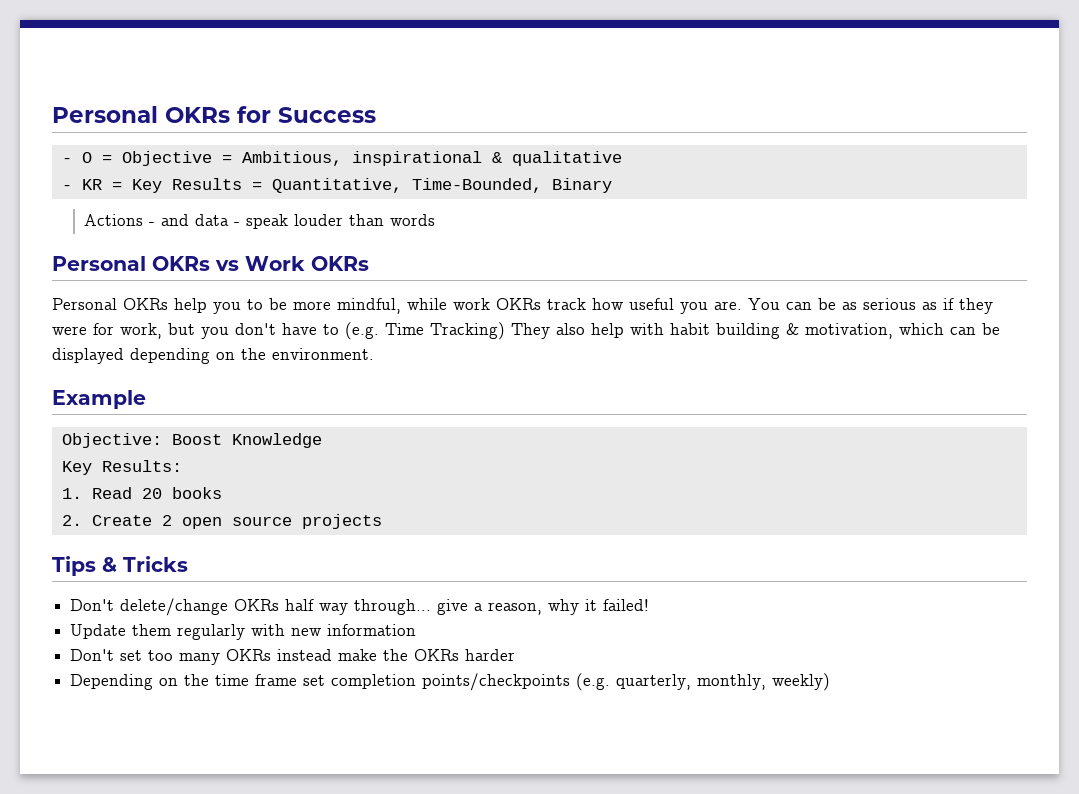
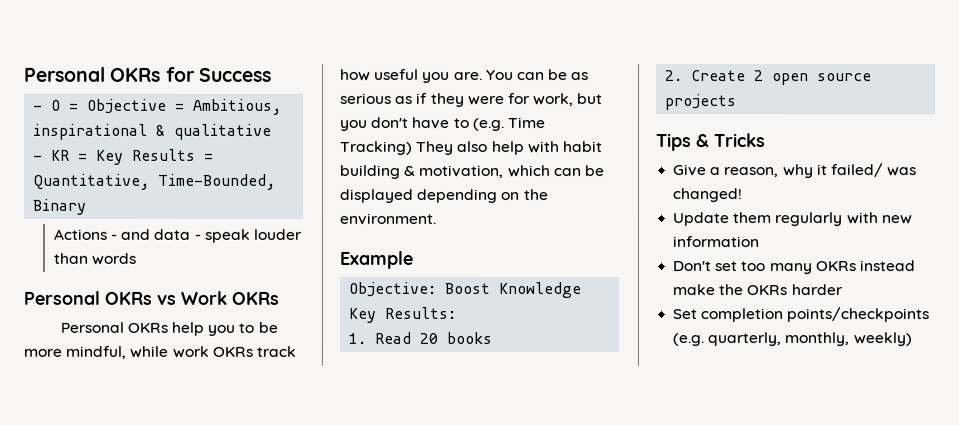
[70,598,469,616] Don't delete/change OKRs half way through... give -> [673,164,708,177] Give
[603,599,650,611] failed! -> [830,163,918,178] [673,188,744,203] failed/ was changed!
[70,674,326,690] Depending on the time frame set -> [672,309,698,320] Set

